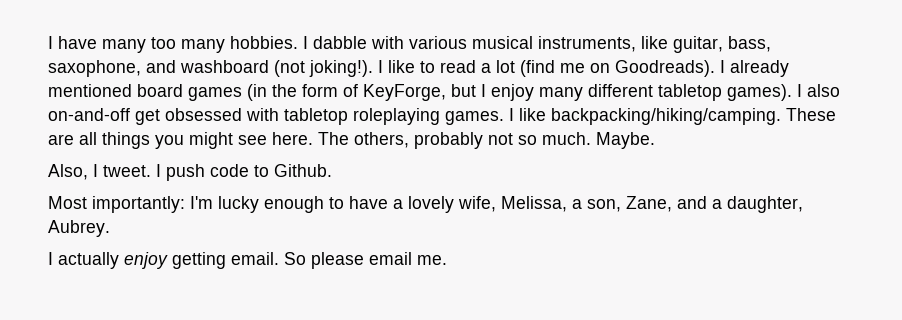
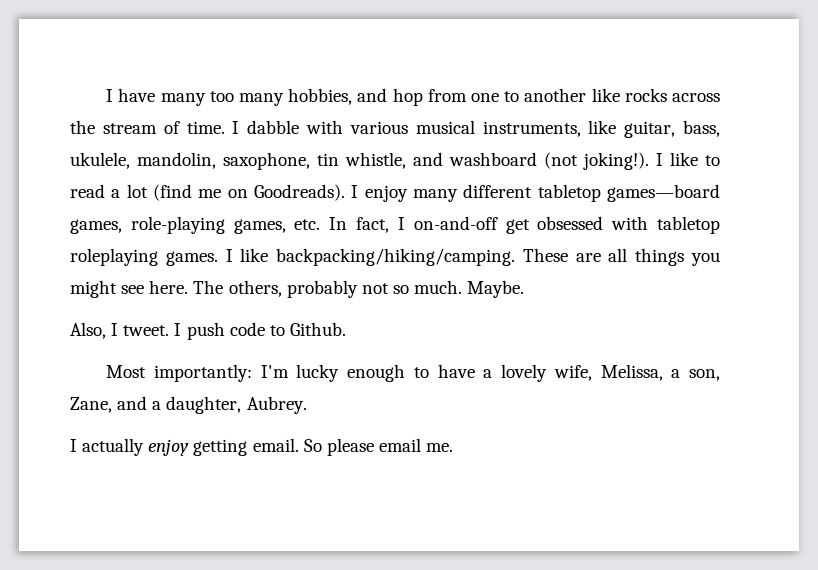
[230,36,298,49] hobbies. -> [288,88,720,106] [70,120,225,134] hobbies, and hop from one to another like rocks across the stream of time.
[48,60,141,77] saxophone, -> [70,152,406,170] ukulele, mandolin, saxophone, tin whistle,
[730,60,789,77] [48,84,840,101] already mentioned board games (in the form of KeyForge, but I enjoy many different tabletop games). I also -> [364,184,720,202] [70,216,405,234] enjoy many different tabletop games—board games, role-playing games, etc. In fact, I

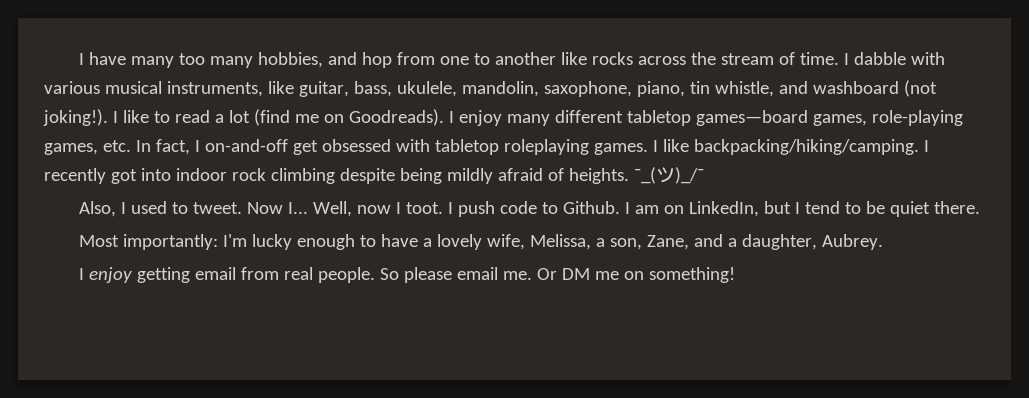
(310, 161) none -> [636,81,685,97] piano,
[522,248,721,266] [70,280,525,298] [70,322,170,339] These are all things you might see here. The others, probably not so much. Maybe. // Also, I tweet. -> [923,140,929,152] [44,167,704,184] [78,201,443,217] I recently got into indoor rock climbing despite being mildly afraid of heights. ¯_(ツ)_/¯ // Also, I used to tweet. Now I... Well, now I toot.
(346, 329) none -> [624,201,980,217] I am on LinkedIn, but I tend to be quiet there.
[82,438,145,456] actually -> (84, 274) none
[252,438,454,456] email. So please email me. -> [194,267,735,283] email from real people. So please email me. Or DM me on something!

